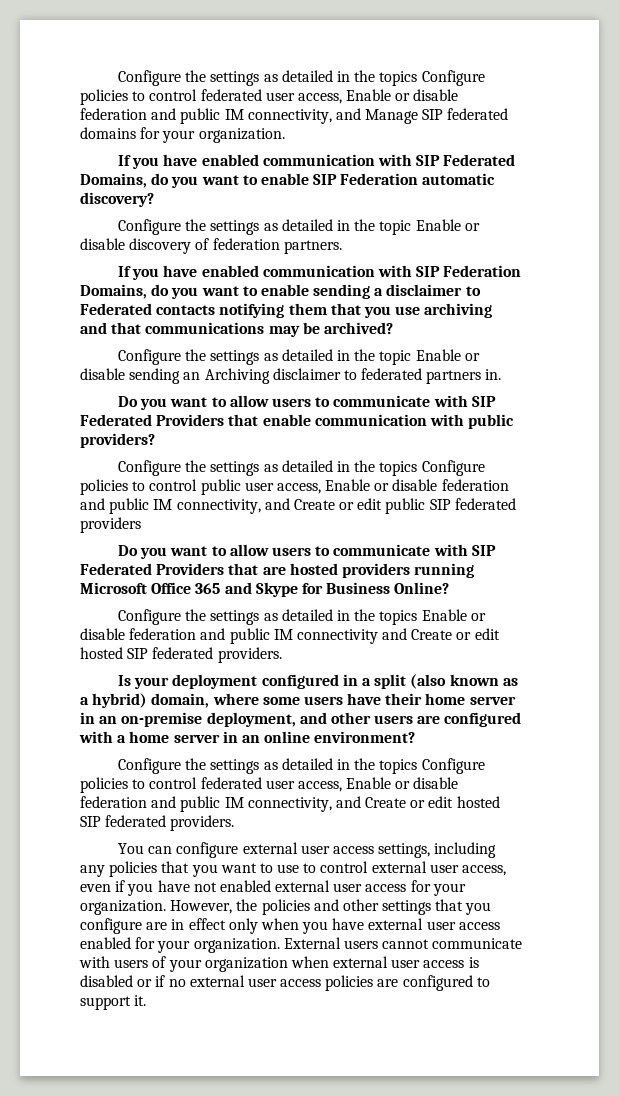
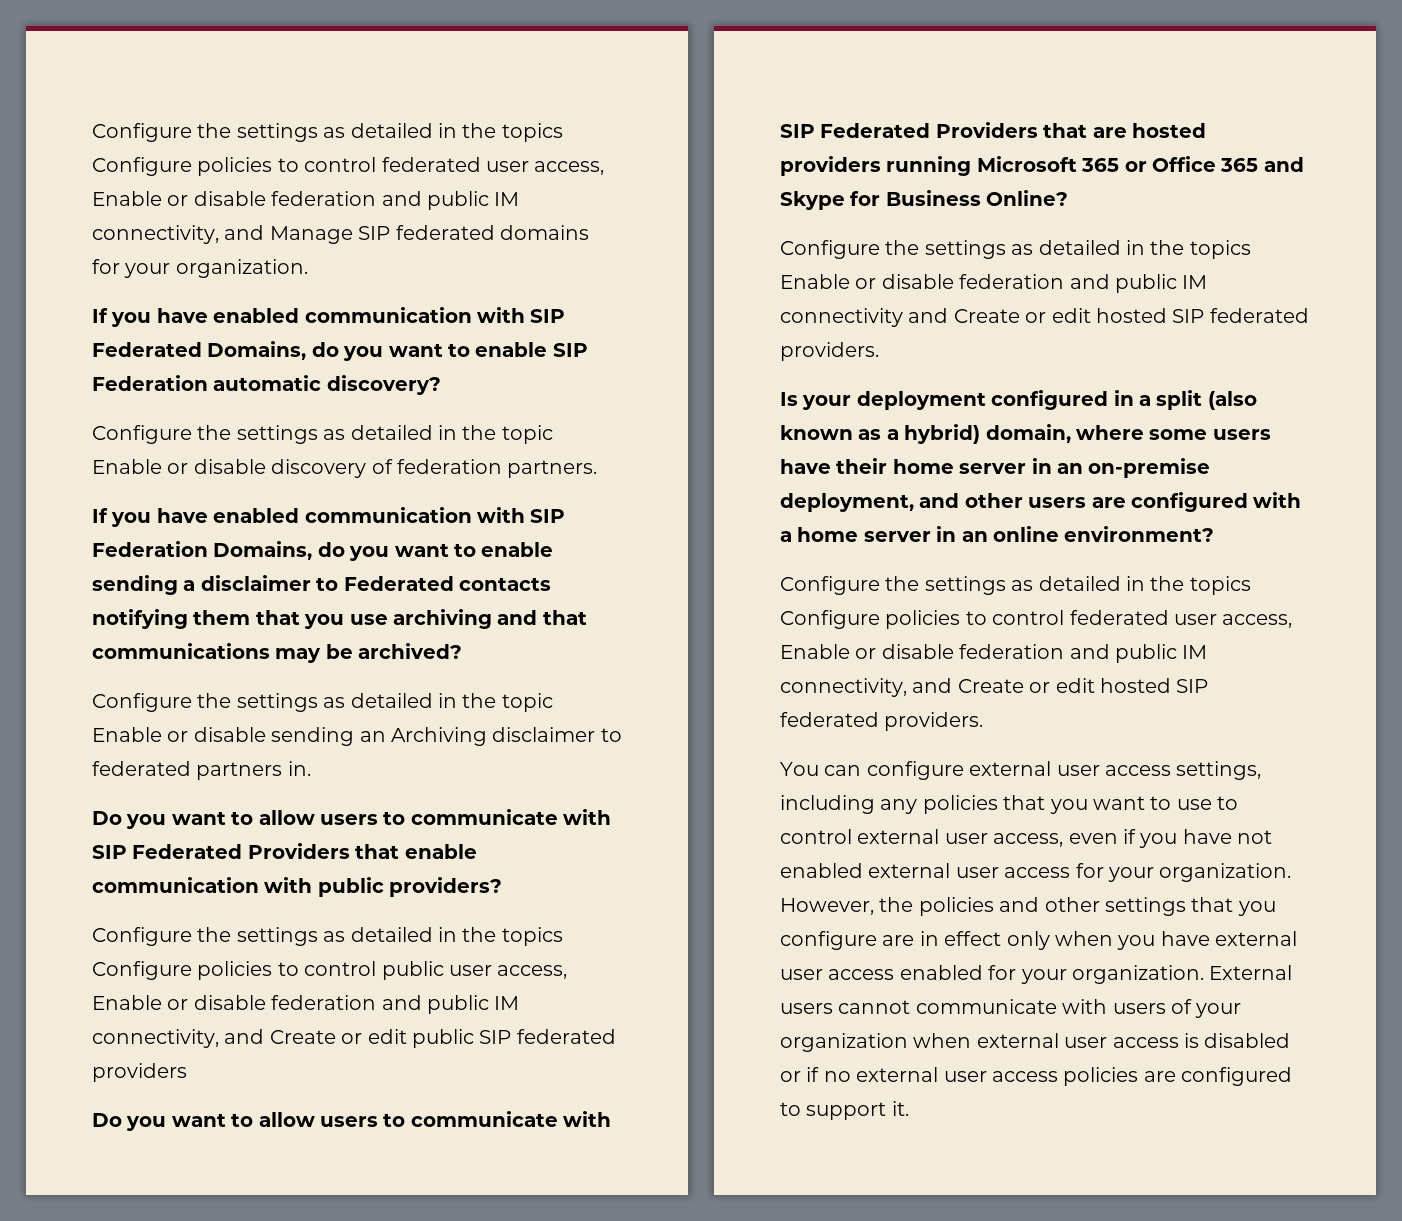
(147, 588) none -> [1081,158,1147,172] 365 or

